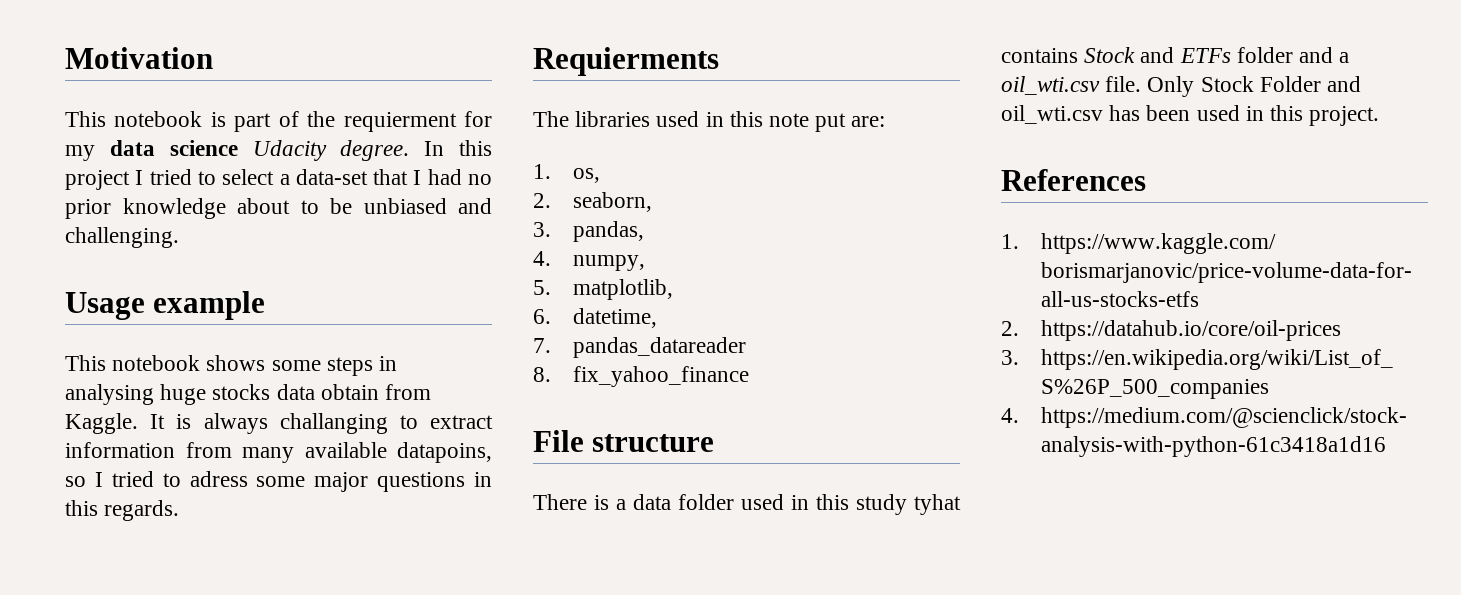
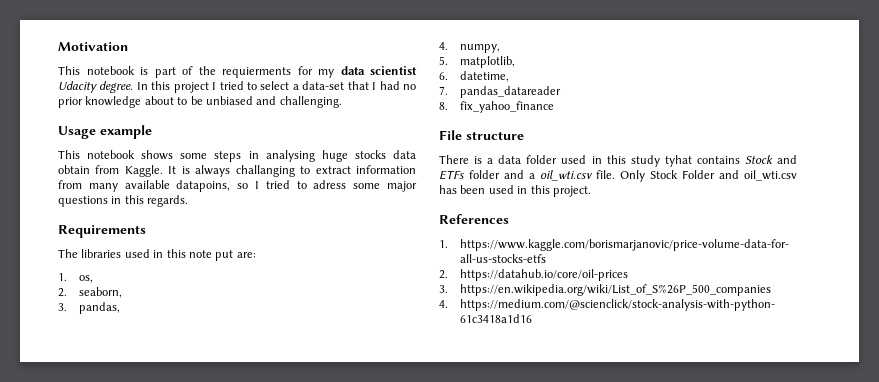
[343,112,457,132] requierment -> [222,67,291,78] requierments
[169,140,238,156] science -> [370,66,417,75] scientist
[533,47,719,76] Requierments -> [58,225,146,238] Requirements

